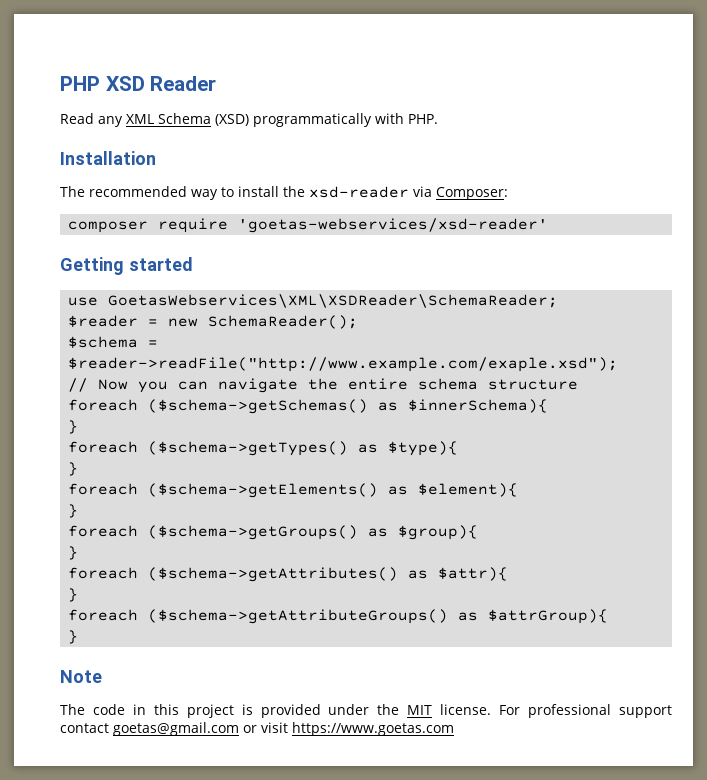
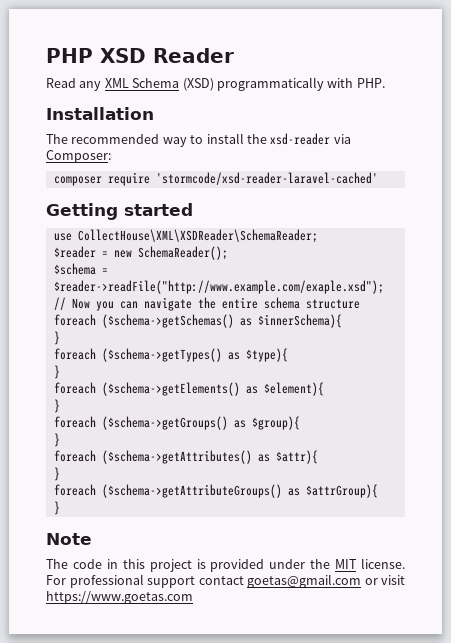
[238,218,549,233] 'goetas-webservices/xsd-reader' -> [155,172,378,185] 'stormcode/xsd-reader-laravel-cached'
[108,294,559,308] GoetasWebservices\XML\XSDReader\SchemaReader; -> [77,229,318,243] CollectHouse\XML\XSDReader\SchemaReader;

